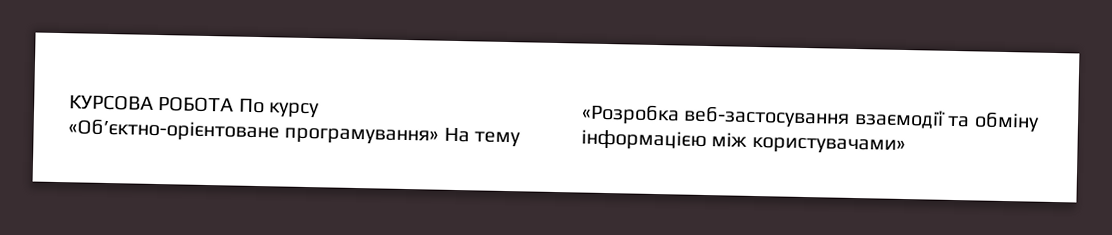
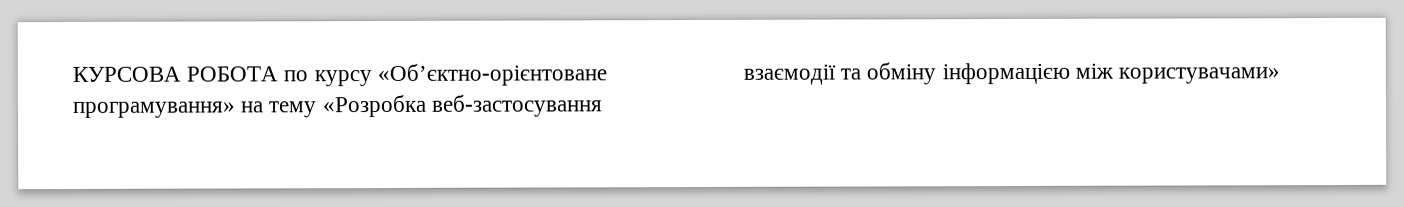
[238,98,265,114] По -> [283,70,309,82] по
[443,127,470,143] На -> [240,101,265,113] на

